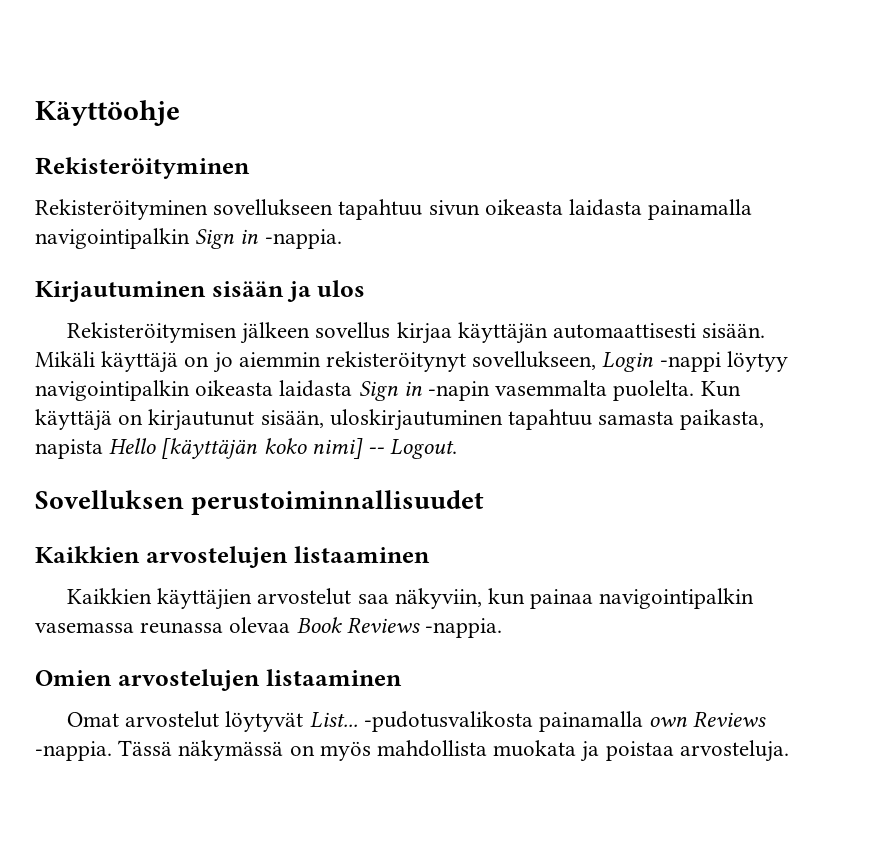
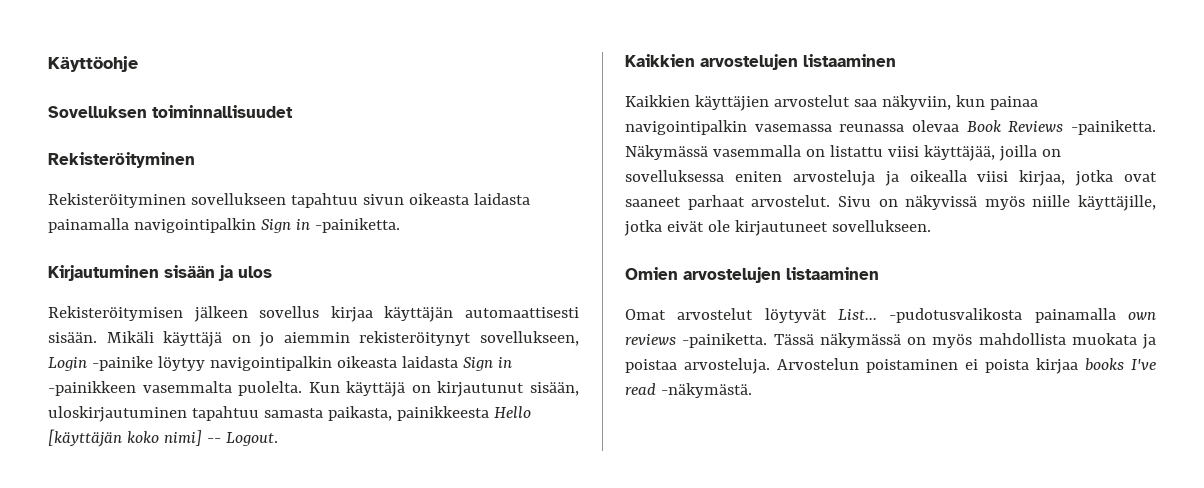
(180, 113) none -> [48,105,293,118] // Sovelluksen toiminnallisuudet
[264,229,342,249] -nappia. -> [314,218,400,233] -painiketta.
[659,352,721,372] -nappi -> [91,356,153,371] -painike
[428,381,491,401] -napin -> [48,381,136,396] -painikkeen
[35,439,103,459] napista -> [396,406,489,421] painikkeesta
[35,490,485,515] // Sovelluksen perustoiminnallisuudet -> (278, 439) none
[425,618,503,638] -nappia. -> [1071,120,1156,135] [625,145,1061,161] [625,170,1157,186] [625,195,1156,211] [624,220,931,236] -painiketta. Näkymässä vasemmalla on listattu viisi käyttäjää, joilla on sovelluksessa eniten arvosteluja ja oikealla viisi kirjaa, jotka ovat saaneet parhaat arvostelut. Sivu on näkyvissä myös niille käyttäjille, jotka eivät ole kirjautuneet sovellukseen.
[693,711,767,727] [35,741,112,761] Reviews -nappia. -> [625,333,768,348] reviews -painiketta.
(789, 751) none -> [777,358,1156,374] [625,383,752,398] Arvostelun poistaminen ei poista kirjaa books I've read -näkymästä.

